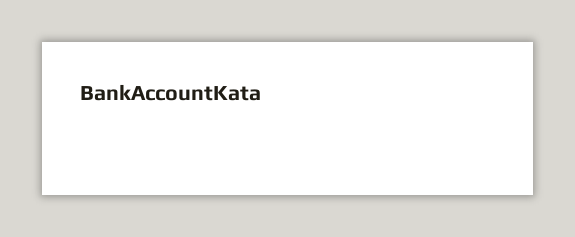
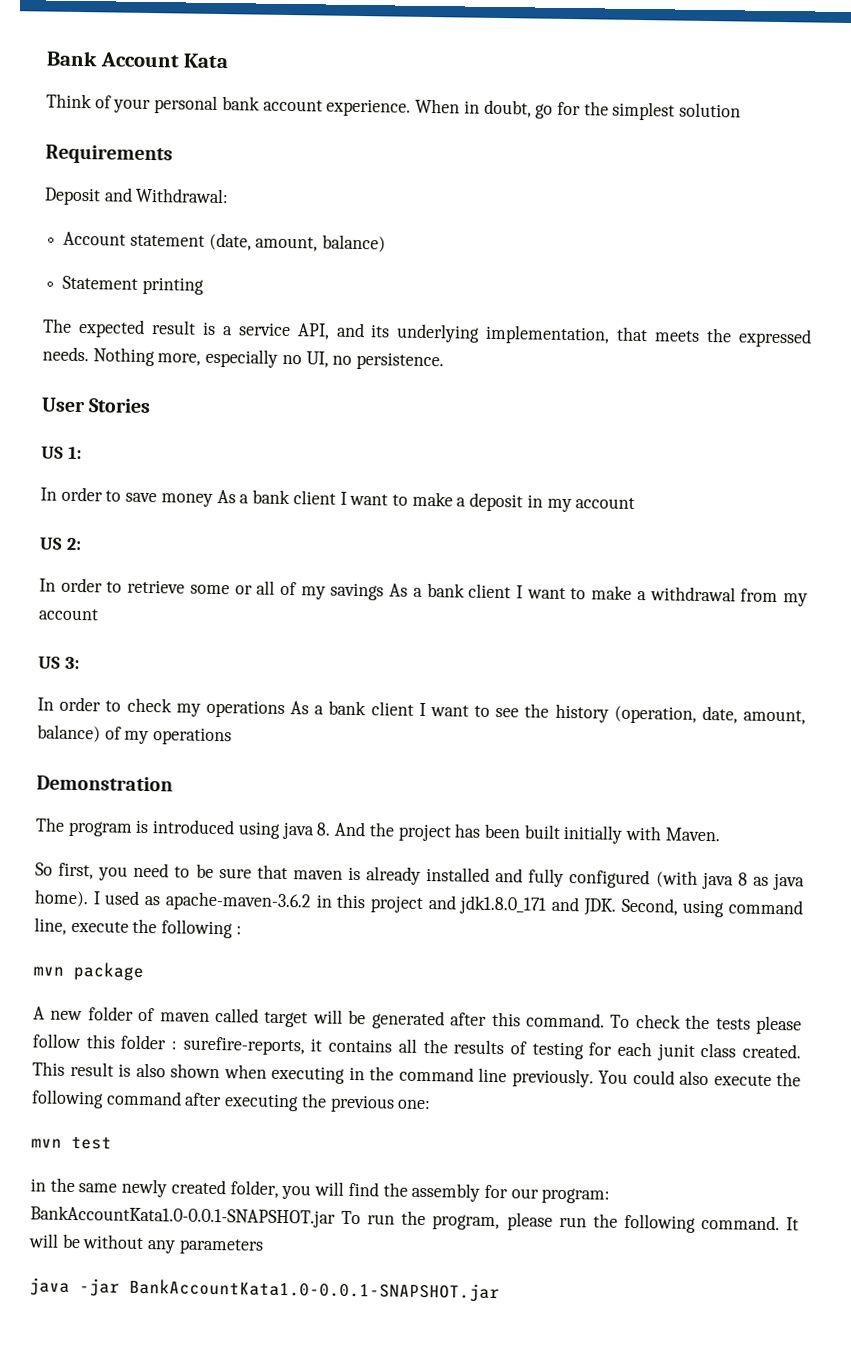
[80,84,261,101] BankAccountKata -> [46,50,230,69] [46,93,742,121] [45,144,173,165] [44,187,230,206] [63,231,387,253] [62,275,204,295] [43,318,813,348] [42,346,445,371] [41,397,152,414] [41,445,82,460] [40,486,636,513] [39,537,82,551] [39,577,808,607] [38,608,99,621] [38,656,80,670] [37,696,806,725] [37,724,233,746] [36,775,173,792] [35,817,720,844] [35,862,805,891] [34,889,803,918] [34,917,242,939] [33,961,144,981] [33,1006,802,1035] [32,1033,801,1061] [32,1061,801,1088] [31,1089,432,1113] [31,1135,112,1150] [30,1177,611,1204] [30,1205,800,1233] [28,1233,264,1255] [29,1277,500,1303] Bank Account Kata // Think of your personal bank account experience. When in doubt, go for the simplest solution // Requirements // Deposit and Withdrawal: // Account statement (date, amount, balance) // Statement printing // The expected result is a service API, and its underlying implementation, that meets the expressed needs. Nothing more, especially no UI, no persistence. // User Stories // US 1: // In order to save money As a bank client I want to make a deposit in my account // US 2: // In order to retrieve some or all of my savings As a bank client I want to make a withdrawal from my account // US 3: // In order to check my operations As a bank client I want to see the history (operation, date, amount, balance) of my operations // Demonstration // The program is introduced using java 8. And the project has been built initially with Maven. // So first, you need to be sure that maven is already installed and fully configured (with java 8 as java home). I used as apache-maven-3.6.2 in this project and jdk1.8.0_171 and JDK. Second, using command line, execute the following : // mvn package // A new folder of maven called target will be generated after this command. To check the tests please follow this folder : surefire-reports, it contains all the results of testing for each junit class created. This result is also shown when executing in the command line previously. You could also execute the following command after executing the previous one: // mvn test // in the same newly created folder, you will find the assembly for our program: BankAccountKata1.0-0.0.1-SNAPSHOT.jar To run the program, please run the following command. It will be without any parameters // java -jar BankAccountKata1.0-0.0.1-SNAPSHOT.jar

